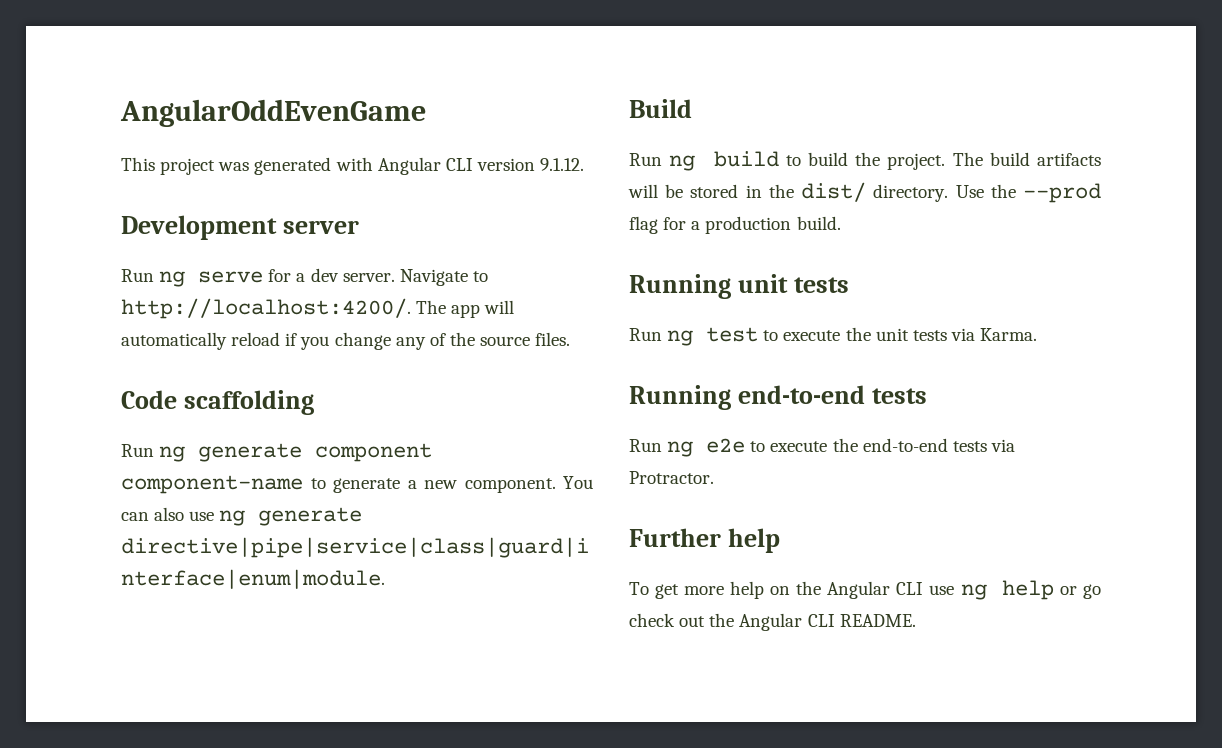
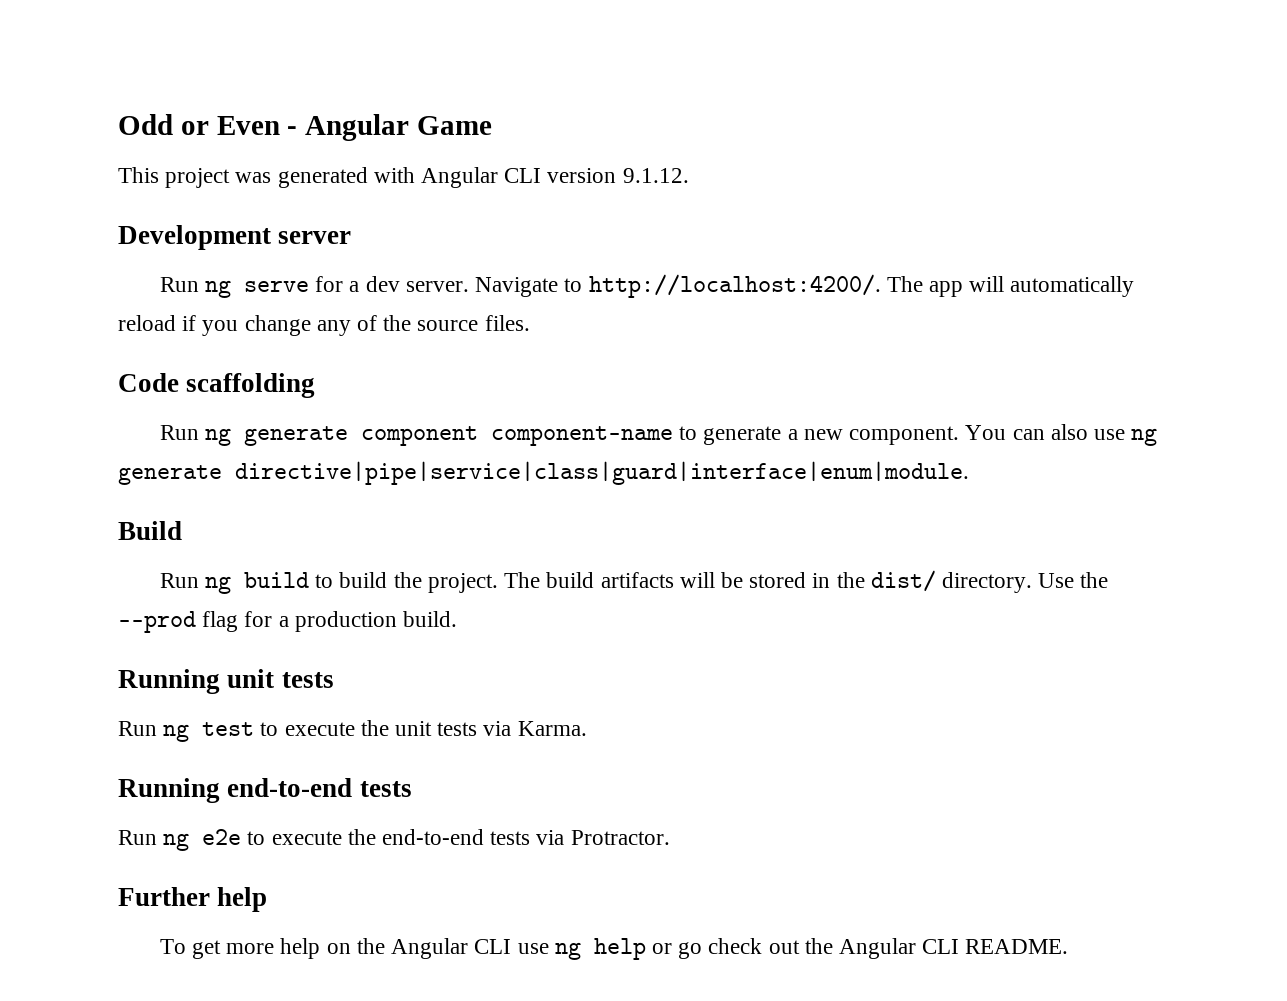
[120,99,426,127] AngularOddEvenGame -> [118,114,493,141] Odd or Even - Angular Game

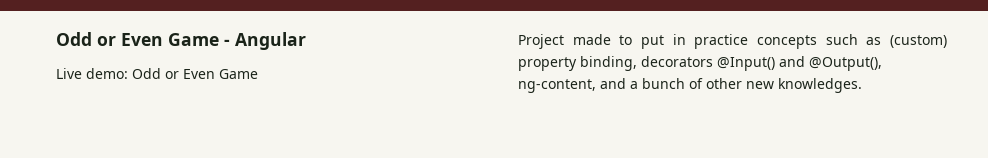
[118,114,280,135] Odd or Even -> [56,32,219,46] Odd or Even Game
[417,116,493,135] [118,167,689,188] [118,225,352,250] [159,274,1135,298] [118,315,530,336] [118,373,316,398] [159,424,1158,446] [118,461,969,485] [118,521,182,540] [159,570,1109,594] [118,611,458,633] [118,669,334,694] [118,720,587,742] [118,778,412,803] [118,829,670,851] [118,887,268,912] [159,938,1069,960] Game // This project was generated with Angular CLI version 9.1.12. // Development server // Run ng serve for a dev server. Navigate to http://localhost:4200/. The app will automatically reload if you change any of the source files. // Code scaffolding // Run ng generate component component-name to generate a new component. You can also use ng generate directive|pipe|service|class|guard|interface|enum|module. // Build // Run ng build to build the project. The build artifacts will be stored in the dist/ directory. Use the --prod flag for a production build. // Running unit tests // Run ng test to execute the unit tests via Karma. // Running end-to-end tests // Run ng e2e to execute the end-to-end tests via Protractor. // Further help // To get more help on the Angular CLI use ng help or go check out the Angular CLI README. -> [56,68,258,79] [518,34,947,49] [518,56,882,71] [518,78,862,93] // Live demo: Odd or Even Game // Project made to put in practice concepts such as (custom) property binding, decorators @Input() and @Output(), ng-content, and a bunch of other new knowledges.

